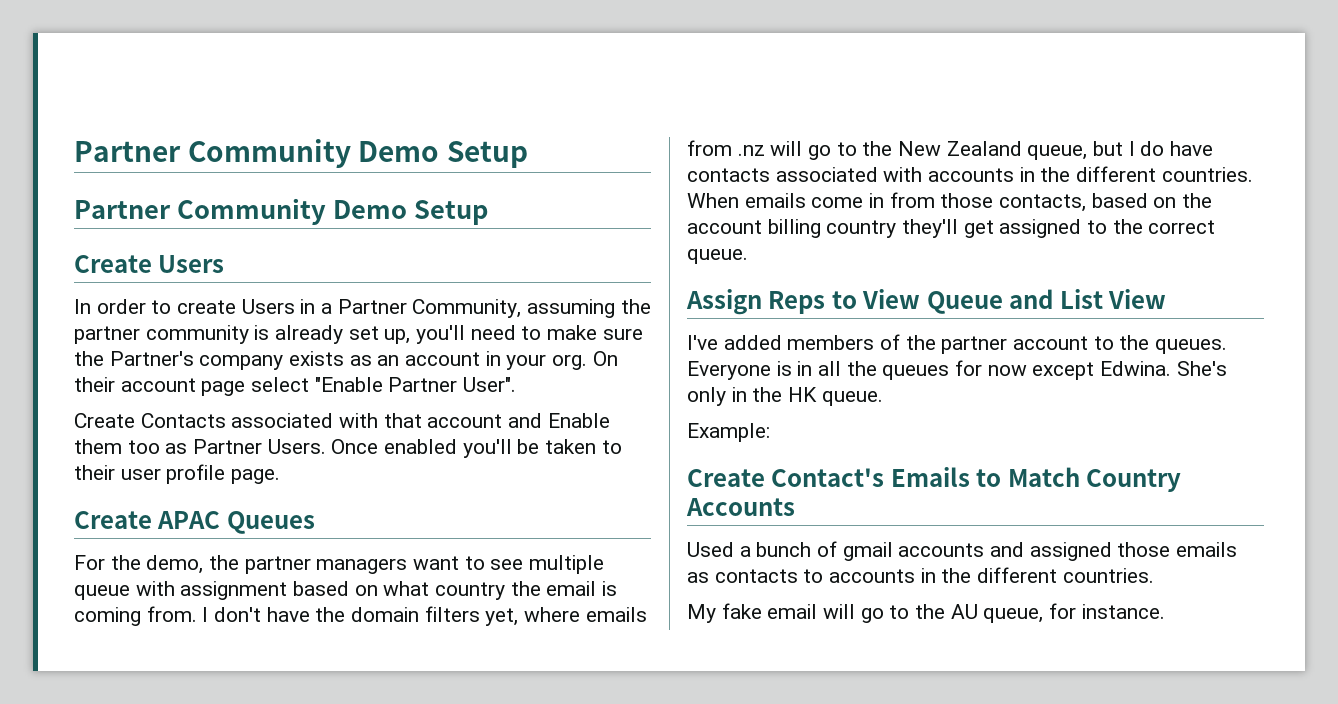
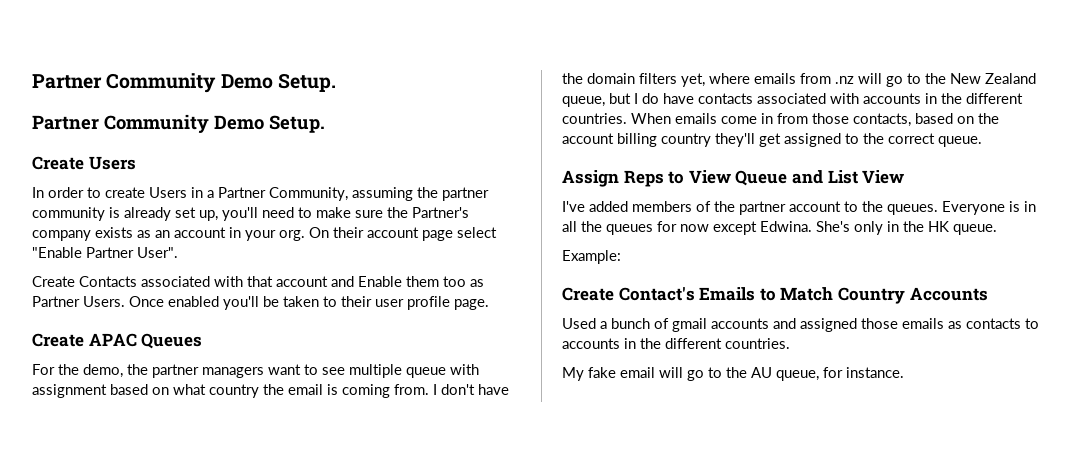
[74,139,528,168] [74,198,488,225] Partner Community Demo Setup // Partner Community Demo Setup -> [32,73,336,93] [32,114,325,133] Partner Community Demo Setup. // Partner Community Demo Setup.

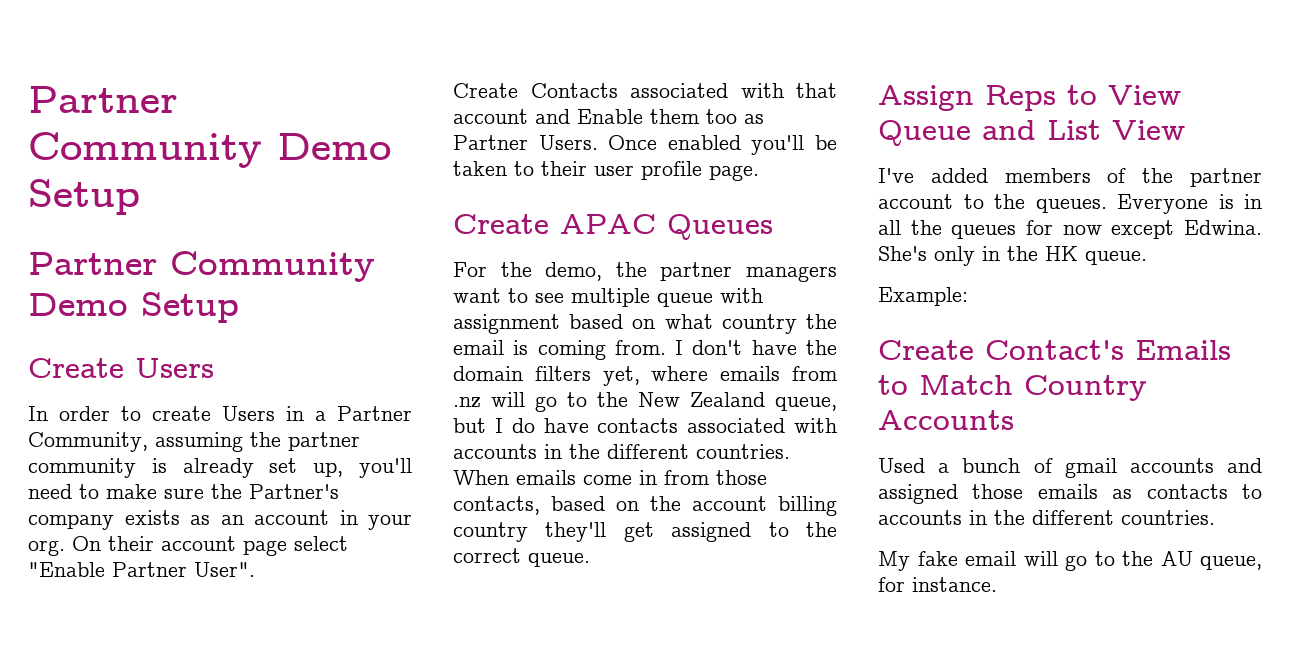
[32,73,336,93] [32,114,325,133] Partner Community Demo Setup. // Partner Community Demo Setup. -> [28,86,178,113] [28,132,391,168] [28,179,140,215] [28,251,375,282] [28,292,239,323] Partner Community Demo Setup // Partner Community Demo Setup

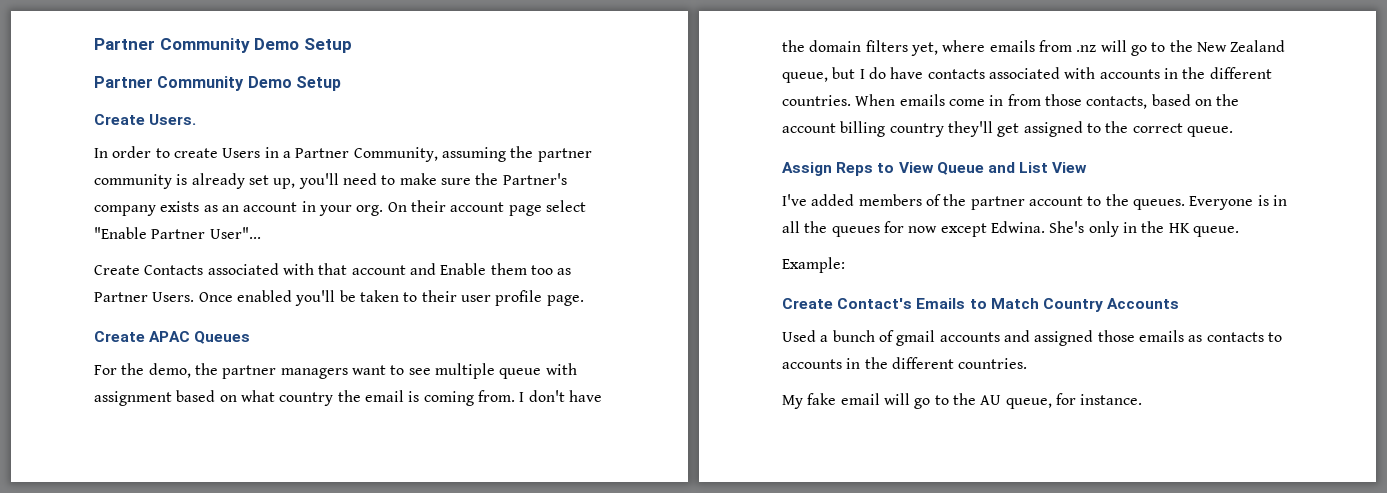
[135,358,214,378] Users -> [149,114,197,125] Users.
[194,562,255,577] User". -> [209,227,261,239] User"...

